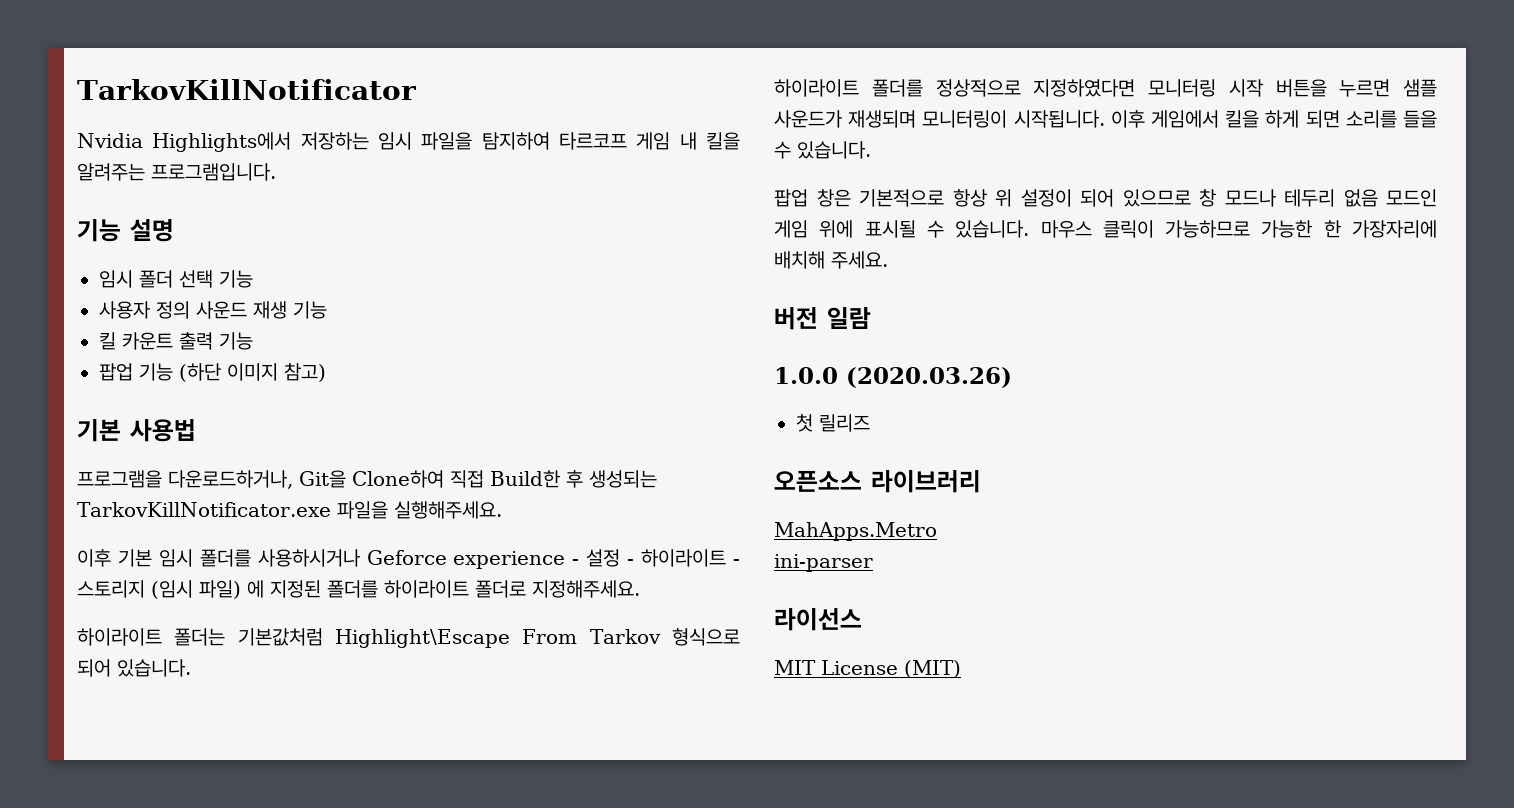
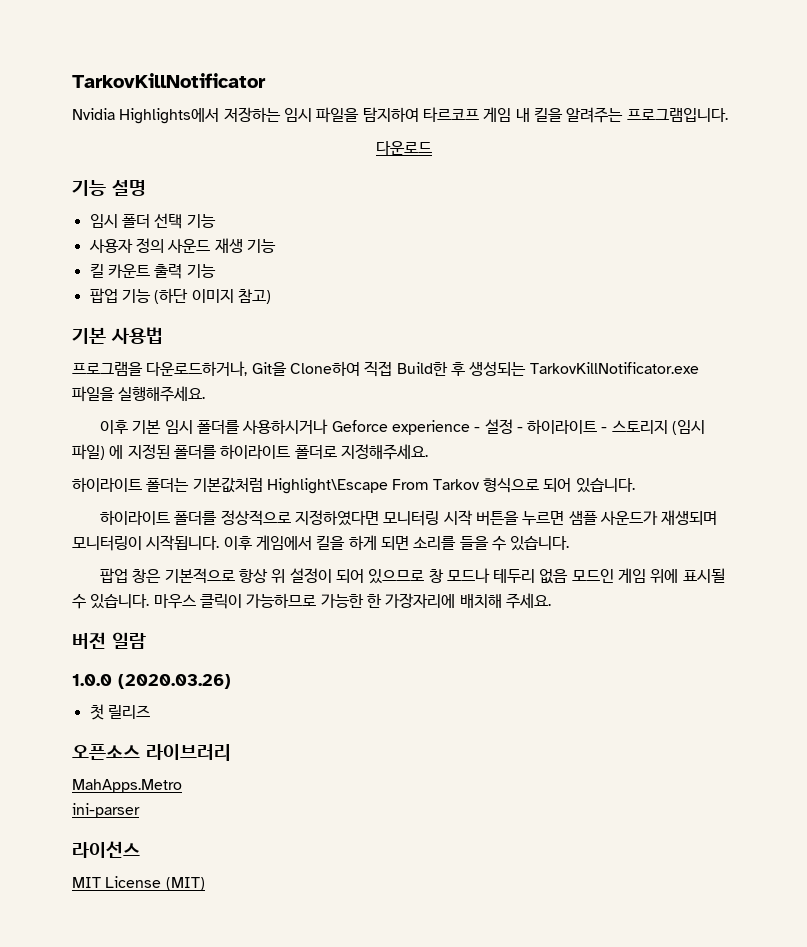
(276, 172) none -> [375,141,432,155] // 다운로드

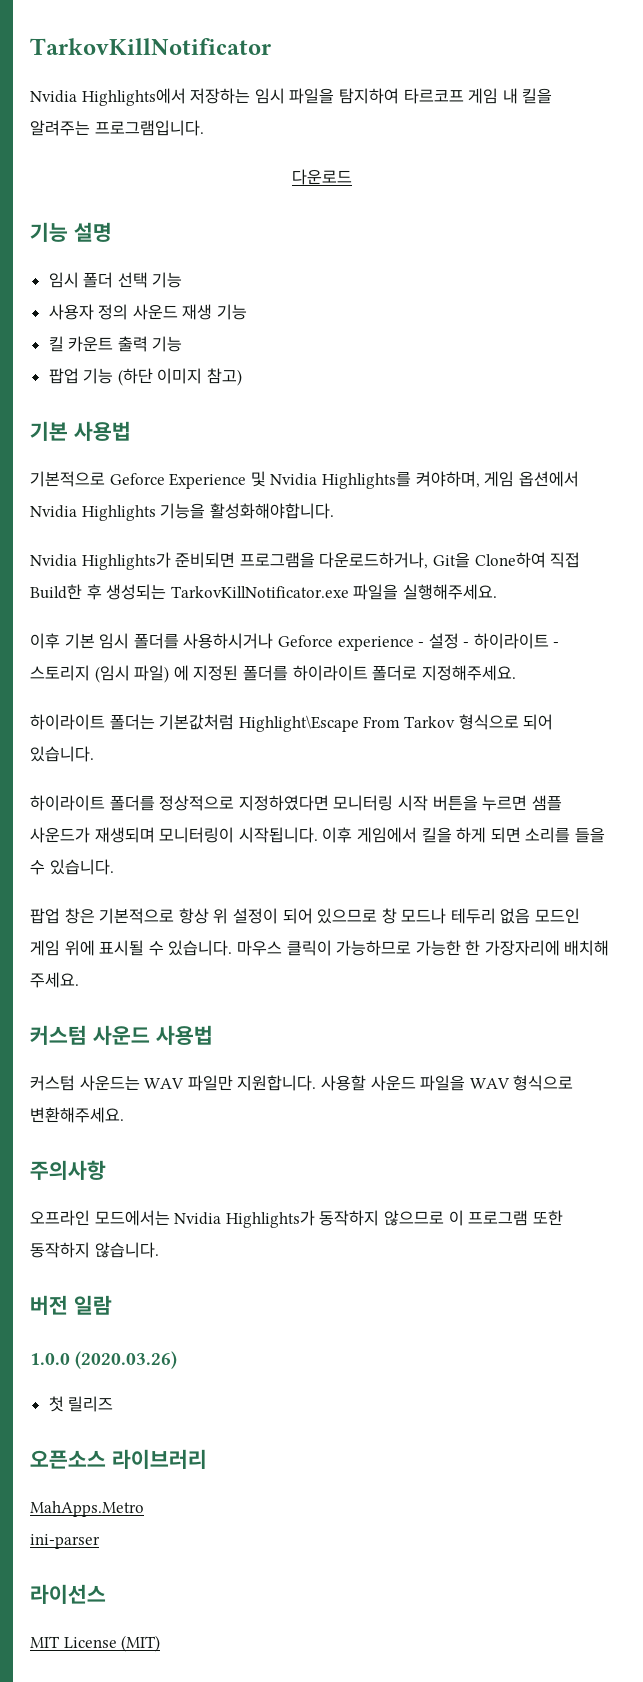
(163, 335) none -> [30,471,579,489] [30,503,334,521] [30,552,236,570] 기본적으로 Geforce Experience 및 Nvidia Highlights를 켜야하며, 게임 옵션에서 Nvidia Highlights 기능을 활성화해야합니다. // Nvidia Highlights가 준비되면
(551, 601) none -> [30,1025,213,1045] [30,1075,574,1091] [30,1107,124,1123] [30,1160,106,1180] [30,1210,563,1228] [30,1242,159,1258] // 커스텀 사운드 사용법 // 커스텀 사운드는 WAV 파일만 지원합니다. 사용할 사운드 파일을 WAV 형식으로 변환해주세요. // 주의사항 // 오프라인 모드에서는 Nvidia Highlights가 동작하지 않으므로 이 프로그램 또한 동작하지 않습니다.

